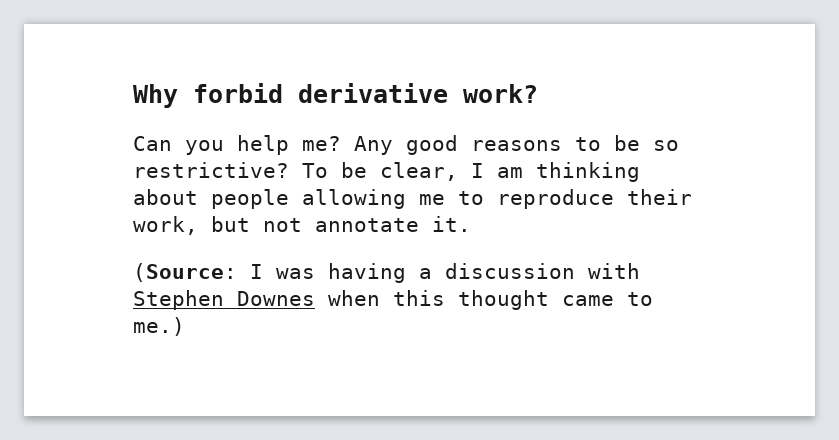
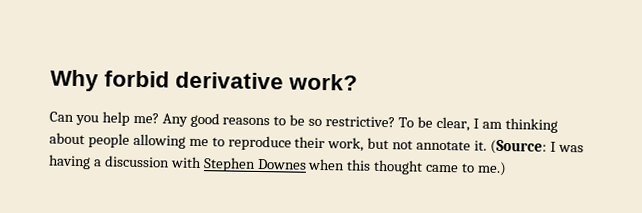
(471, 224) // -> (488, 145) none

